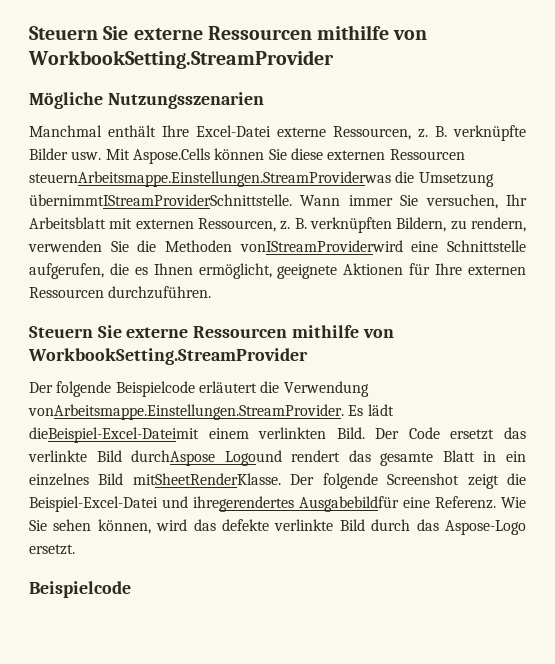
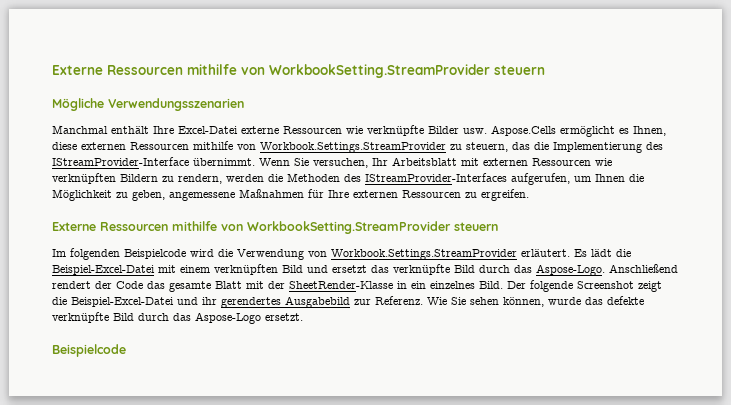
[29,25,428,40] [28,50,334,69] Steuern Sie externe Ressourcen mithilfe von WorkbookSetting.StreamProvider -> [52,64,545,78] Externe Ressourcen mithilfe von WorkbookSetting.StreamProvider steuern
[107,92,264,109] Nutzungsszenarien -> [108,98,244,111] Verwendungsszenarien
[333,125,526,141] [29,148,465,164] [29,171,494,187] [29,194,393,206] Ressourcen, z. B. verknüpfte Bilder usw. Mit Aspose.Cells können Sie diese externen Ressourcen steuernArbeitsmappe.Einstellungen.StreamProviderwas die Umsetzung übernimmtIStreamProviderSchnittstelle. Wann immer -> [283,125,666,137] [52,141,663,153] [52,157,290,166] Ressourcen wie verknüpfte Bilder usw. Aspose.Cells ermöglicht es Ihnen, diese externen Ressourcen mithilfe von Workbook.Settings.StreamProvider zu steuern, das die Implementierung des IStreamProvider-Interface übernimmt. Wenn
[198,217,526,233] [28,240,527,252] [29,263,527,279] [29,286,212,299] [29,325,394,338] [28,348,308,365] [29,381,369,397] [28,404,394,420] [29,427,526,443] [28,450,475,466] Ressourcen, z. B. verknüpften Bildern, zu rendern, verwenden Sie die Methoden vonIStreamProviderwird eine Schnittstelle aufgerufen, die es Ihnen ermöglicht, geeignete Aktionen für Ihre externen Ressourcen durchzuführen. // Steuern Sie externe Ressourcen mithilfe von WorkbookSetting.StreamProvider // Der folgende Beispielcode erläutert die Verwendung vonArbeitsmappe.Einstellungen.StreamProvider. Es lädt dieBeispiel-Excel-Dateimit einem verlinkten Bild. Der Code ersetzt das verlinkte Bild durchAspose Logound rendert das gesamte Blatt -> [532,158,612,166] [52,173,644,185] [52,189,529,201] [52,221,498,234] [52,248,631,260] [52,264,678,276] [52,281,393,292] Ressourcen wie verknüpften Bildern zu rendern, werden die Methoden des IStreamProvider-Interfaces aufgerufen, um Ihnen die Möglichkeit zu geben, angemessene Maßnahmen für Ihre externen Ressourcen zu ergreifen. // Externe Ressourcen mithilfe von WorkbookSetting.StreamProvider steuern // Im folgenden Beispielcode wird die Verwendung von Workbook.Settings.StreamProvider erläutert. Es lädt die Beispiel-Excel-Datei mit einem verknüpften Bild und ersetzt das verknüpfte Bild durch das Aspose-Logo. Anschließend rendert der Code das gesamte Blatt mit der SheetRender-Klasse
[98,473,281,485] Bild mitSheetRenderKlasse. -> [479,281,503,289] Bild.
[193,496,430,512] ihregerendertes Ausgabebildfür eine -> [202,296,371,308] ihr gerendertes Ausgabebild zur
[156,519,188,531] wird -> [548,297,581,305] wurde
[274,519,334,531] verlinkte -> [52,312,109,323] verknüpfte

